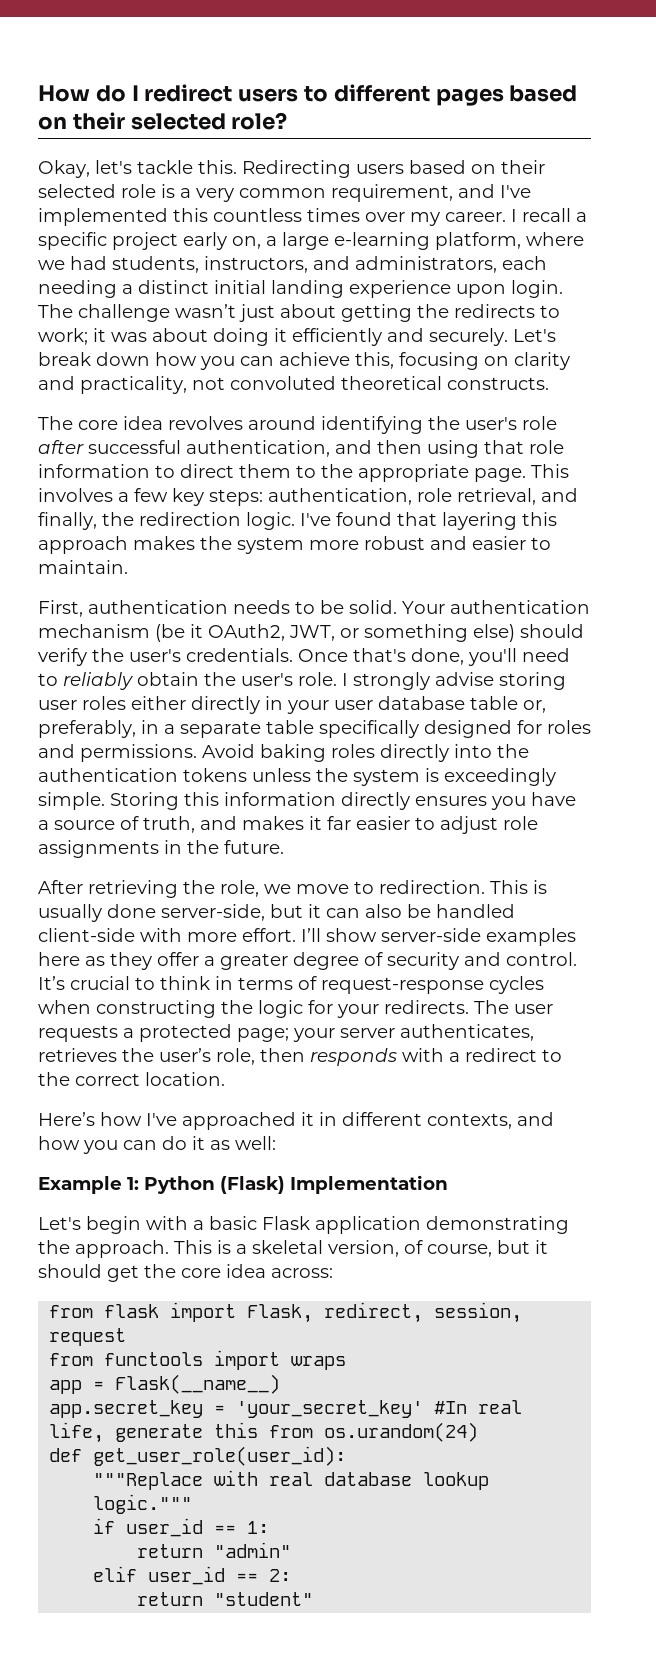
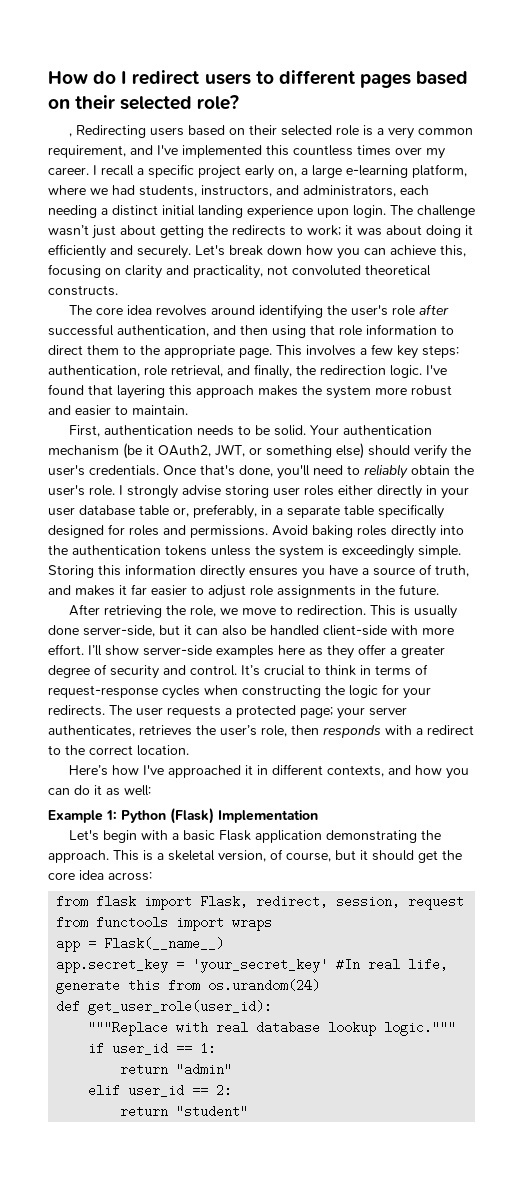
[38,160,237,178] Okay, let's tackle this. -> [68,133,72,137] ,

